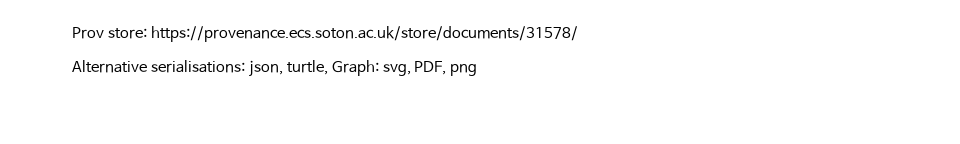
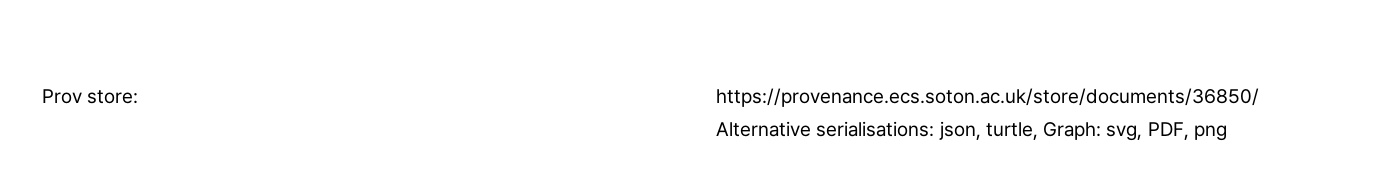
[150,26,578,42] https://provenance.ecs.soton.ac.uk/store/documents/31578/ -> [716,88,1259,107] https://provenance.ecs.soton.ac.uk/store/documents/36850/

